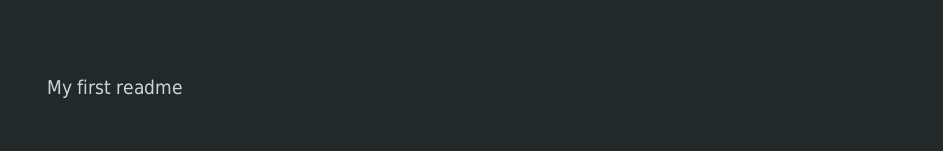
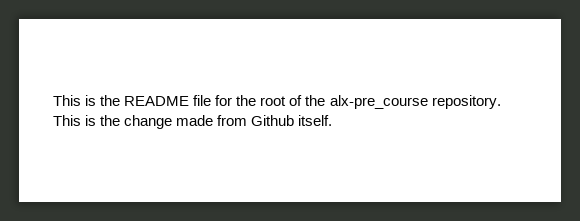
[47,79,184,98] My first readme -> [53,95,501,109] [53,115,333,129] This is the README file for the root of the alx-pre_course repository. This is the change made from Github itself.

